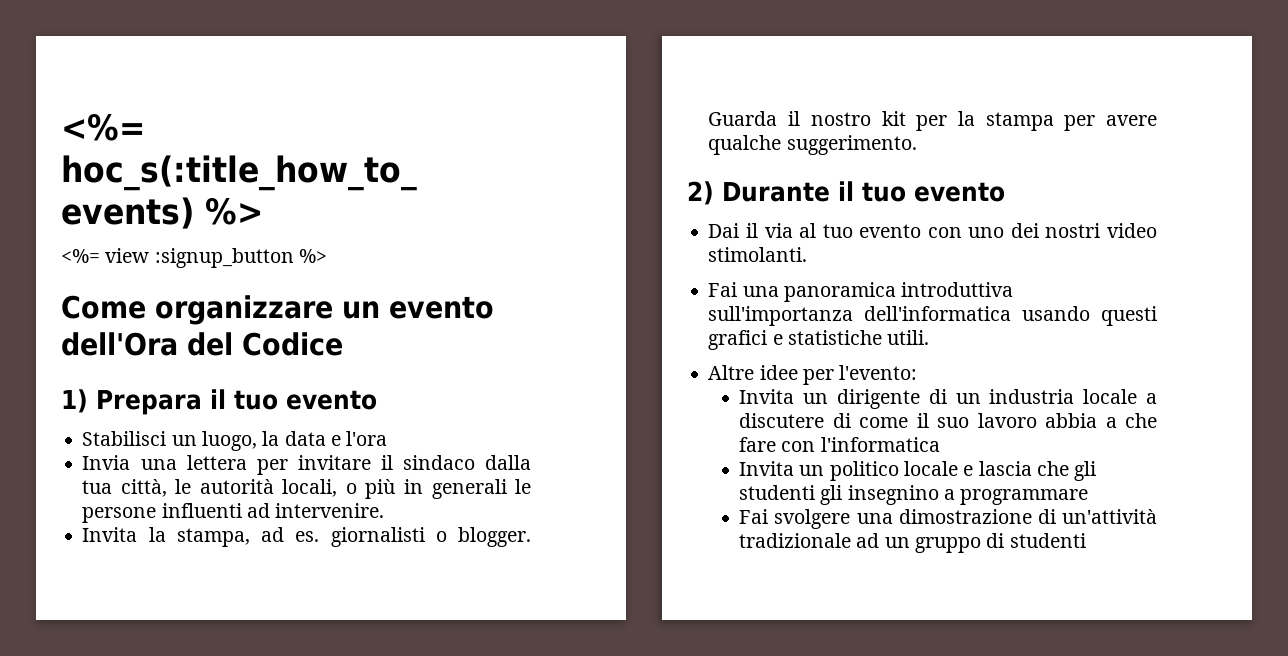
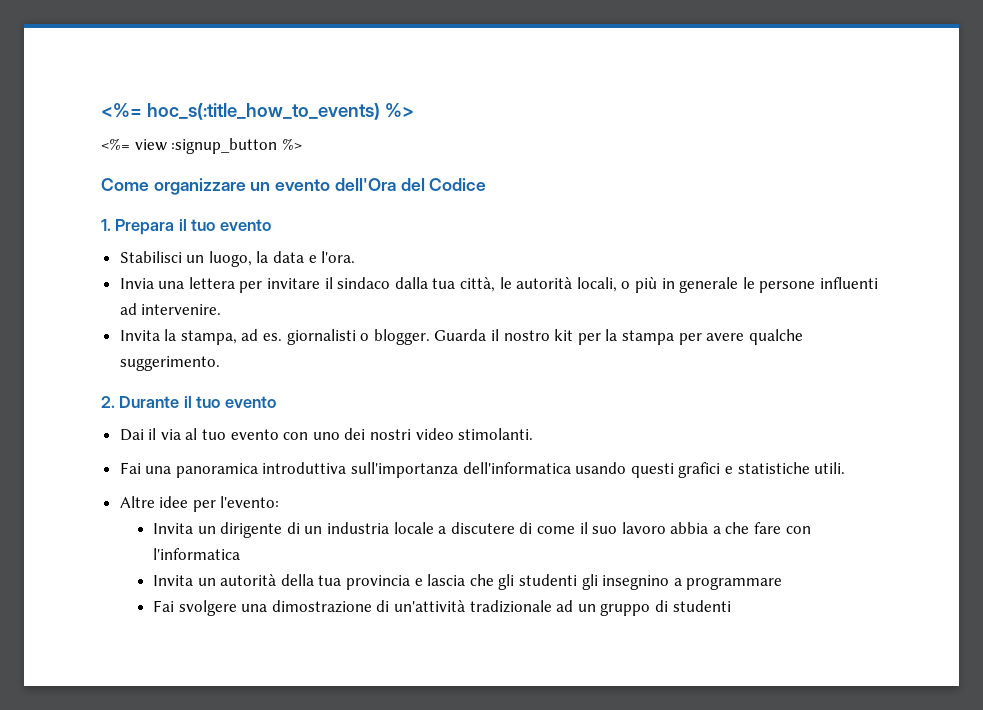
[61,389,88,413] 1) -> [101,219,111,231] 1.
[346,431,388,446] l'ora -> [321,251,356,263] l'ora.
[431,479,507,499] generali -> [679,277,739,293] generale
[687,181,714,205] 2) -> [101,396,115,408] 2.
[829,461,958,481] politico locale -> [220,574,410,590] autorità della tua provincia

